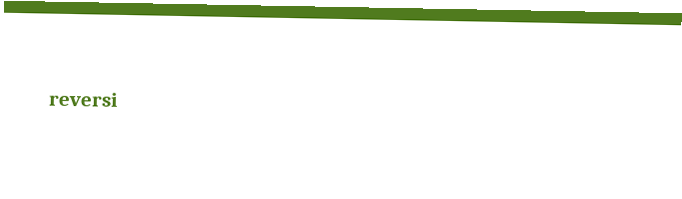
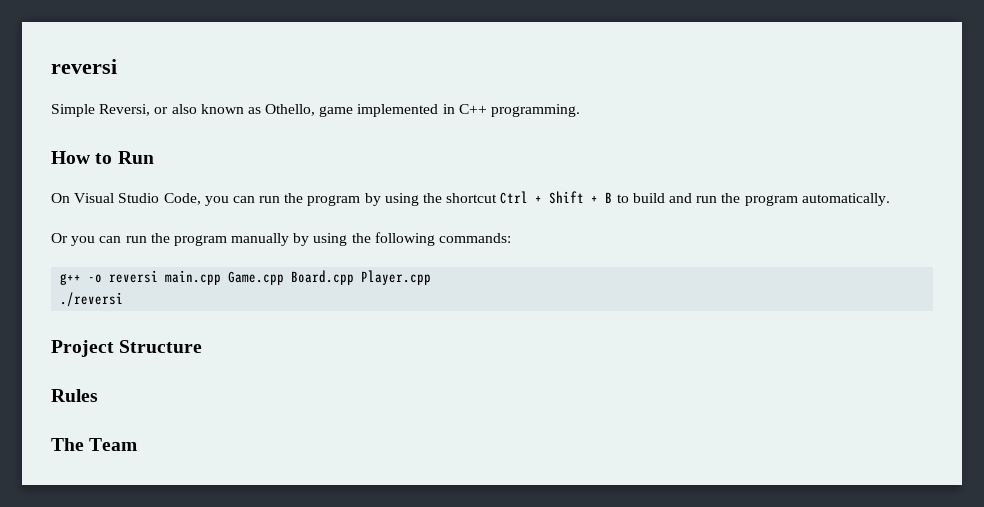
[48,91,119,107] reversi -> [51,59,117,74] [51,104,581,117] [51,151,154,164] [51,191,890,206] [51,232,512,246] [60,270,432,285] [60,292,124,307] [51,340,203,357] [51,389,98,402] [51,438,138,451] reversi // Simple Reversi, or also known as Othello, game implemented in C++ programming. // How to Run // On Visual Studio Code, you can run the program by using the shortcut Ctrl + Shift + B to build and run the program automatically. // Or you can run the program manually by using the following commands: // g++ -o reversi main.cpp Game.cpp Board.cpp Player.cpp // ./reversi // Project Structure // Rules // The Team

